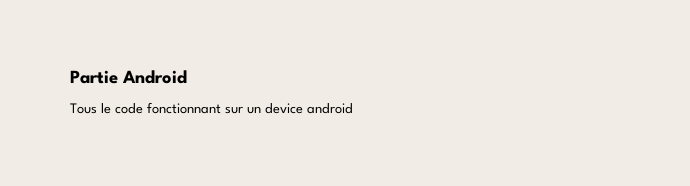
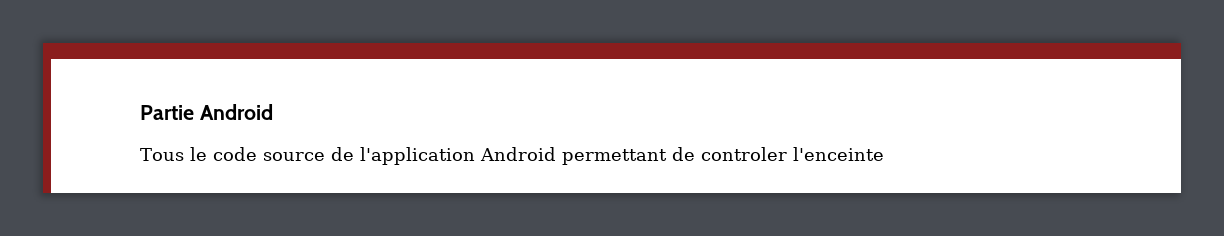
[147,102,353,114] fonctionnant sur un device android -> [262,147,884,165] source de l'application Android permettant de controler l'enceinte

